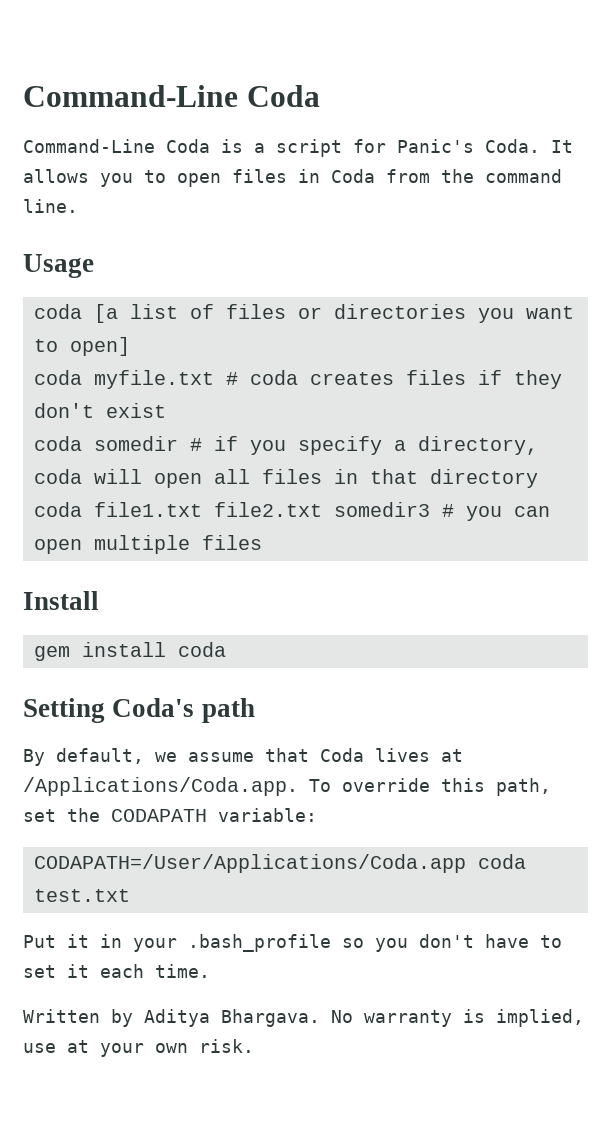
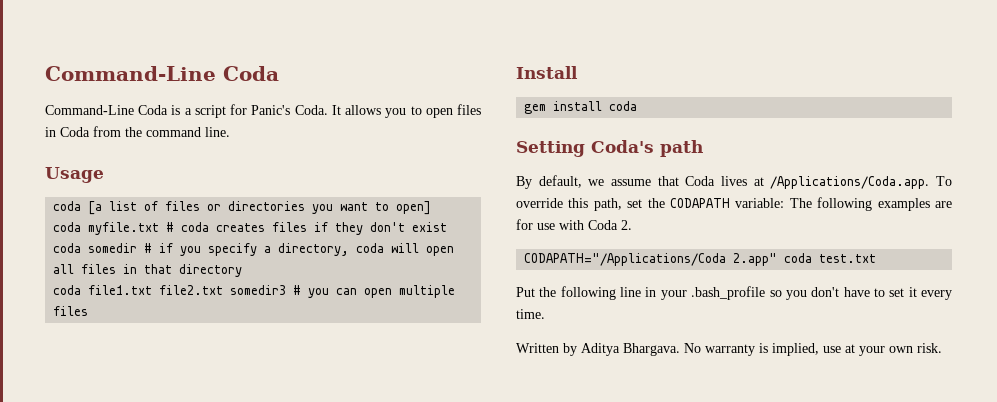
[33,854,466,873] // CODAPATH=/User/Applications/Coda.app -> [789,197,952,211] [516,219,632,230] [524,253,778,266] The following examples are for use with Coda 2. // CODAPATH="/Applications/Coda 2.app"
[67,934,89,948] it -> [539,286,642,300] the following line
[100,964,144,978] each -> [920,290,952,300] every

